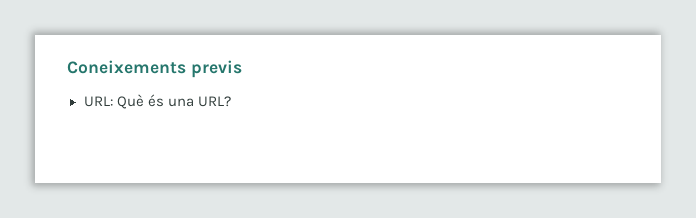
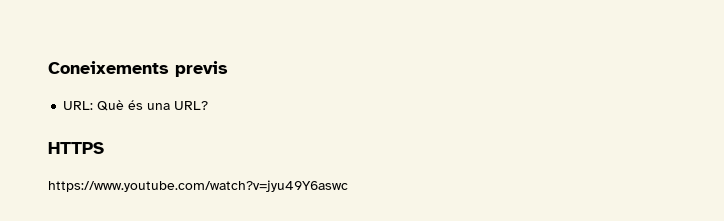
(231, 101) none -> [48,142,104,154] [48,180,348,192] // HTTPS // https://www.youtube.com/watch?v=jyu49Y6aswc

